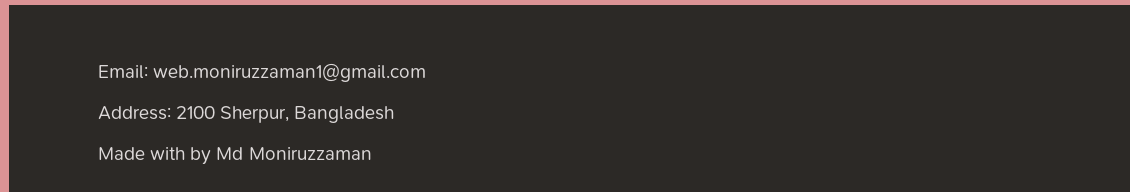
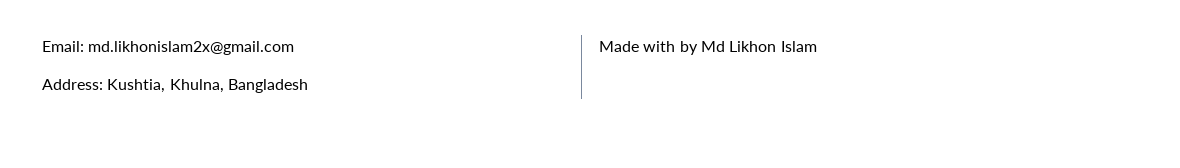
[153,63,427,82] web.moniruzzaman1@gmail.com -> [88,41,295,55] md.likhonislam2x@gmail.com
[176,106,290,123] 2100 Sherpur, -> [107,79,224,93] Kushtia, Khulna,
[248,147,372,160] Moniruzzaman -> [729,41,817,52] Likhon Islam

